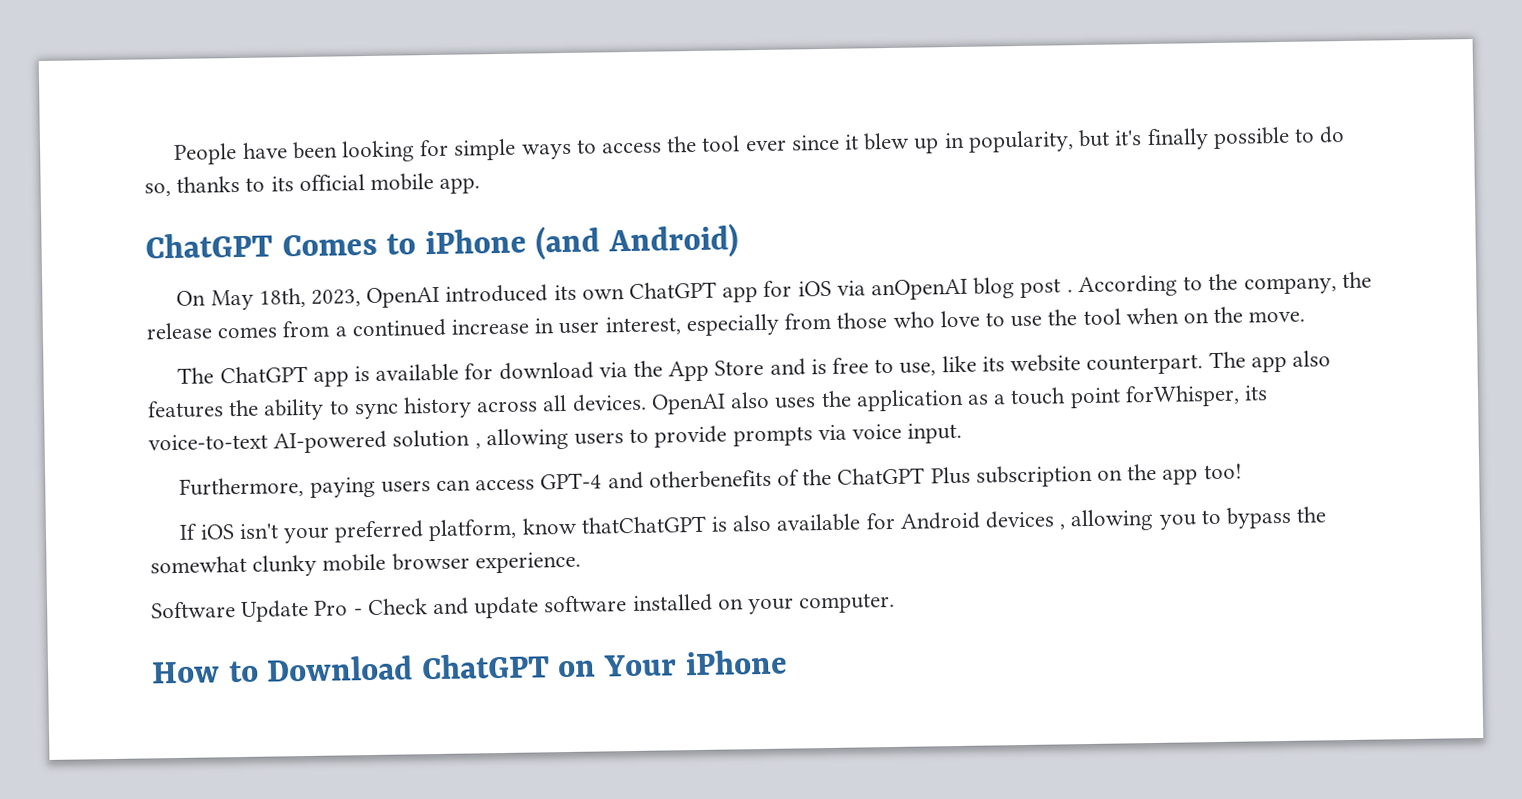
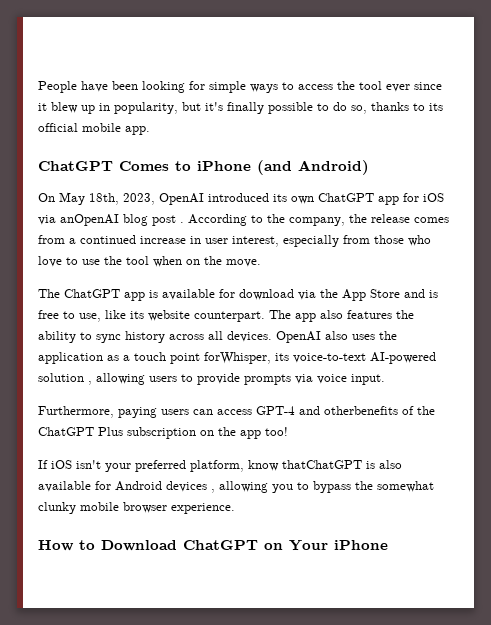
[151,592,896,623] // Software Update Pro - Check and update software installed on your computer. -> (235, 508) none

